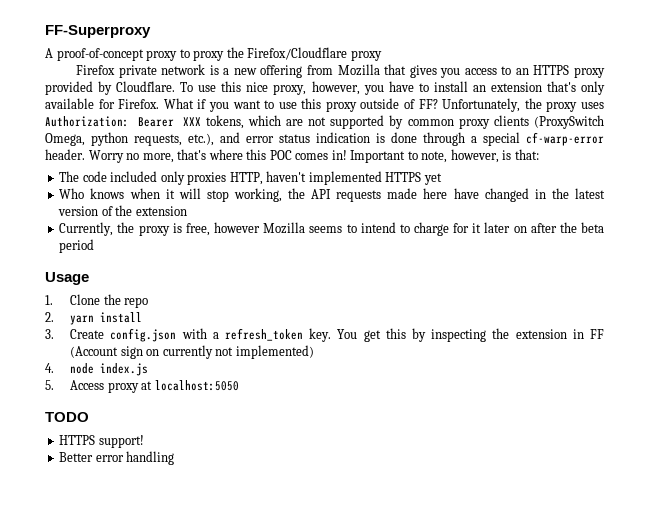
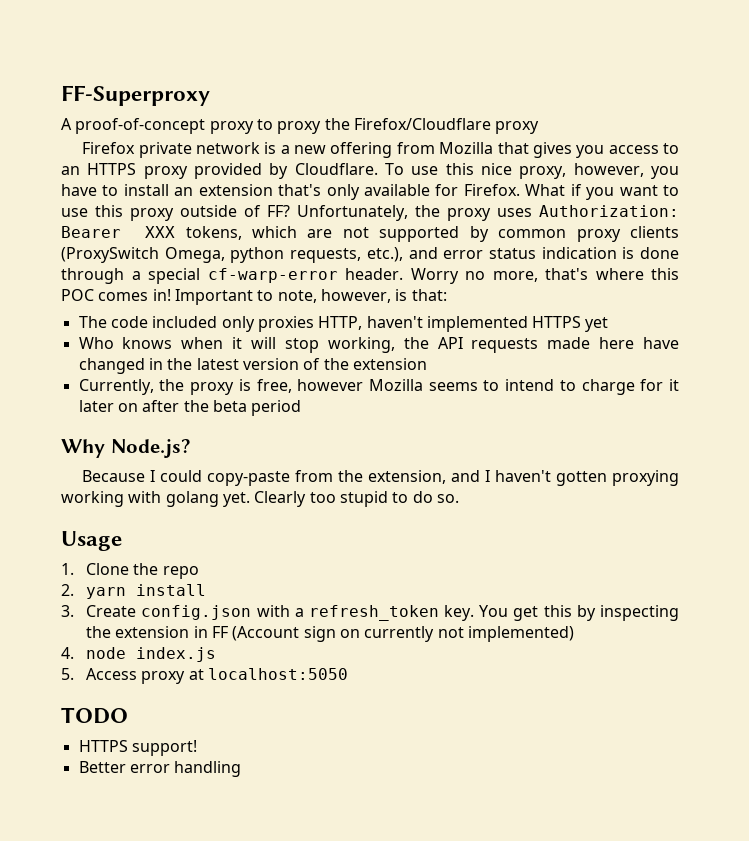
(95, 246) none -> [61,439,191,458] [82,470,680,486] [61,491,459,507] // Why Node.js? // Because I could copy-paste from the extension, and I haven't gotten proxying working with golang yet. Clearly too stupid to do so.

